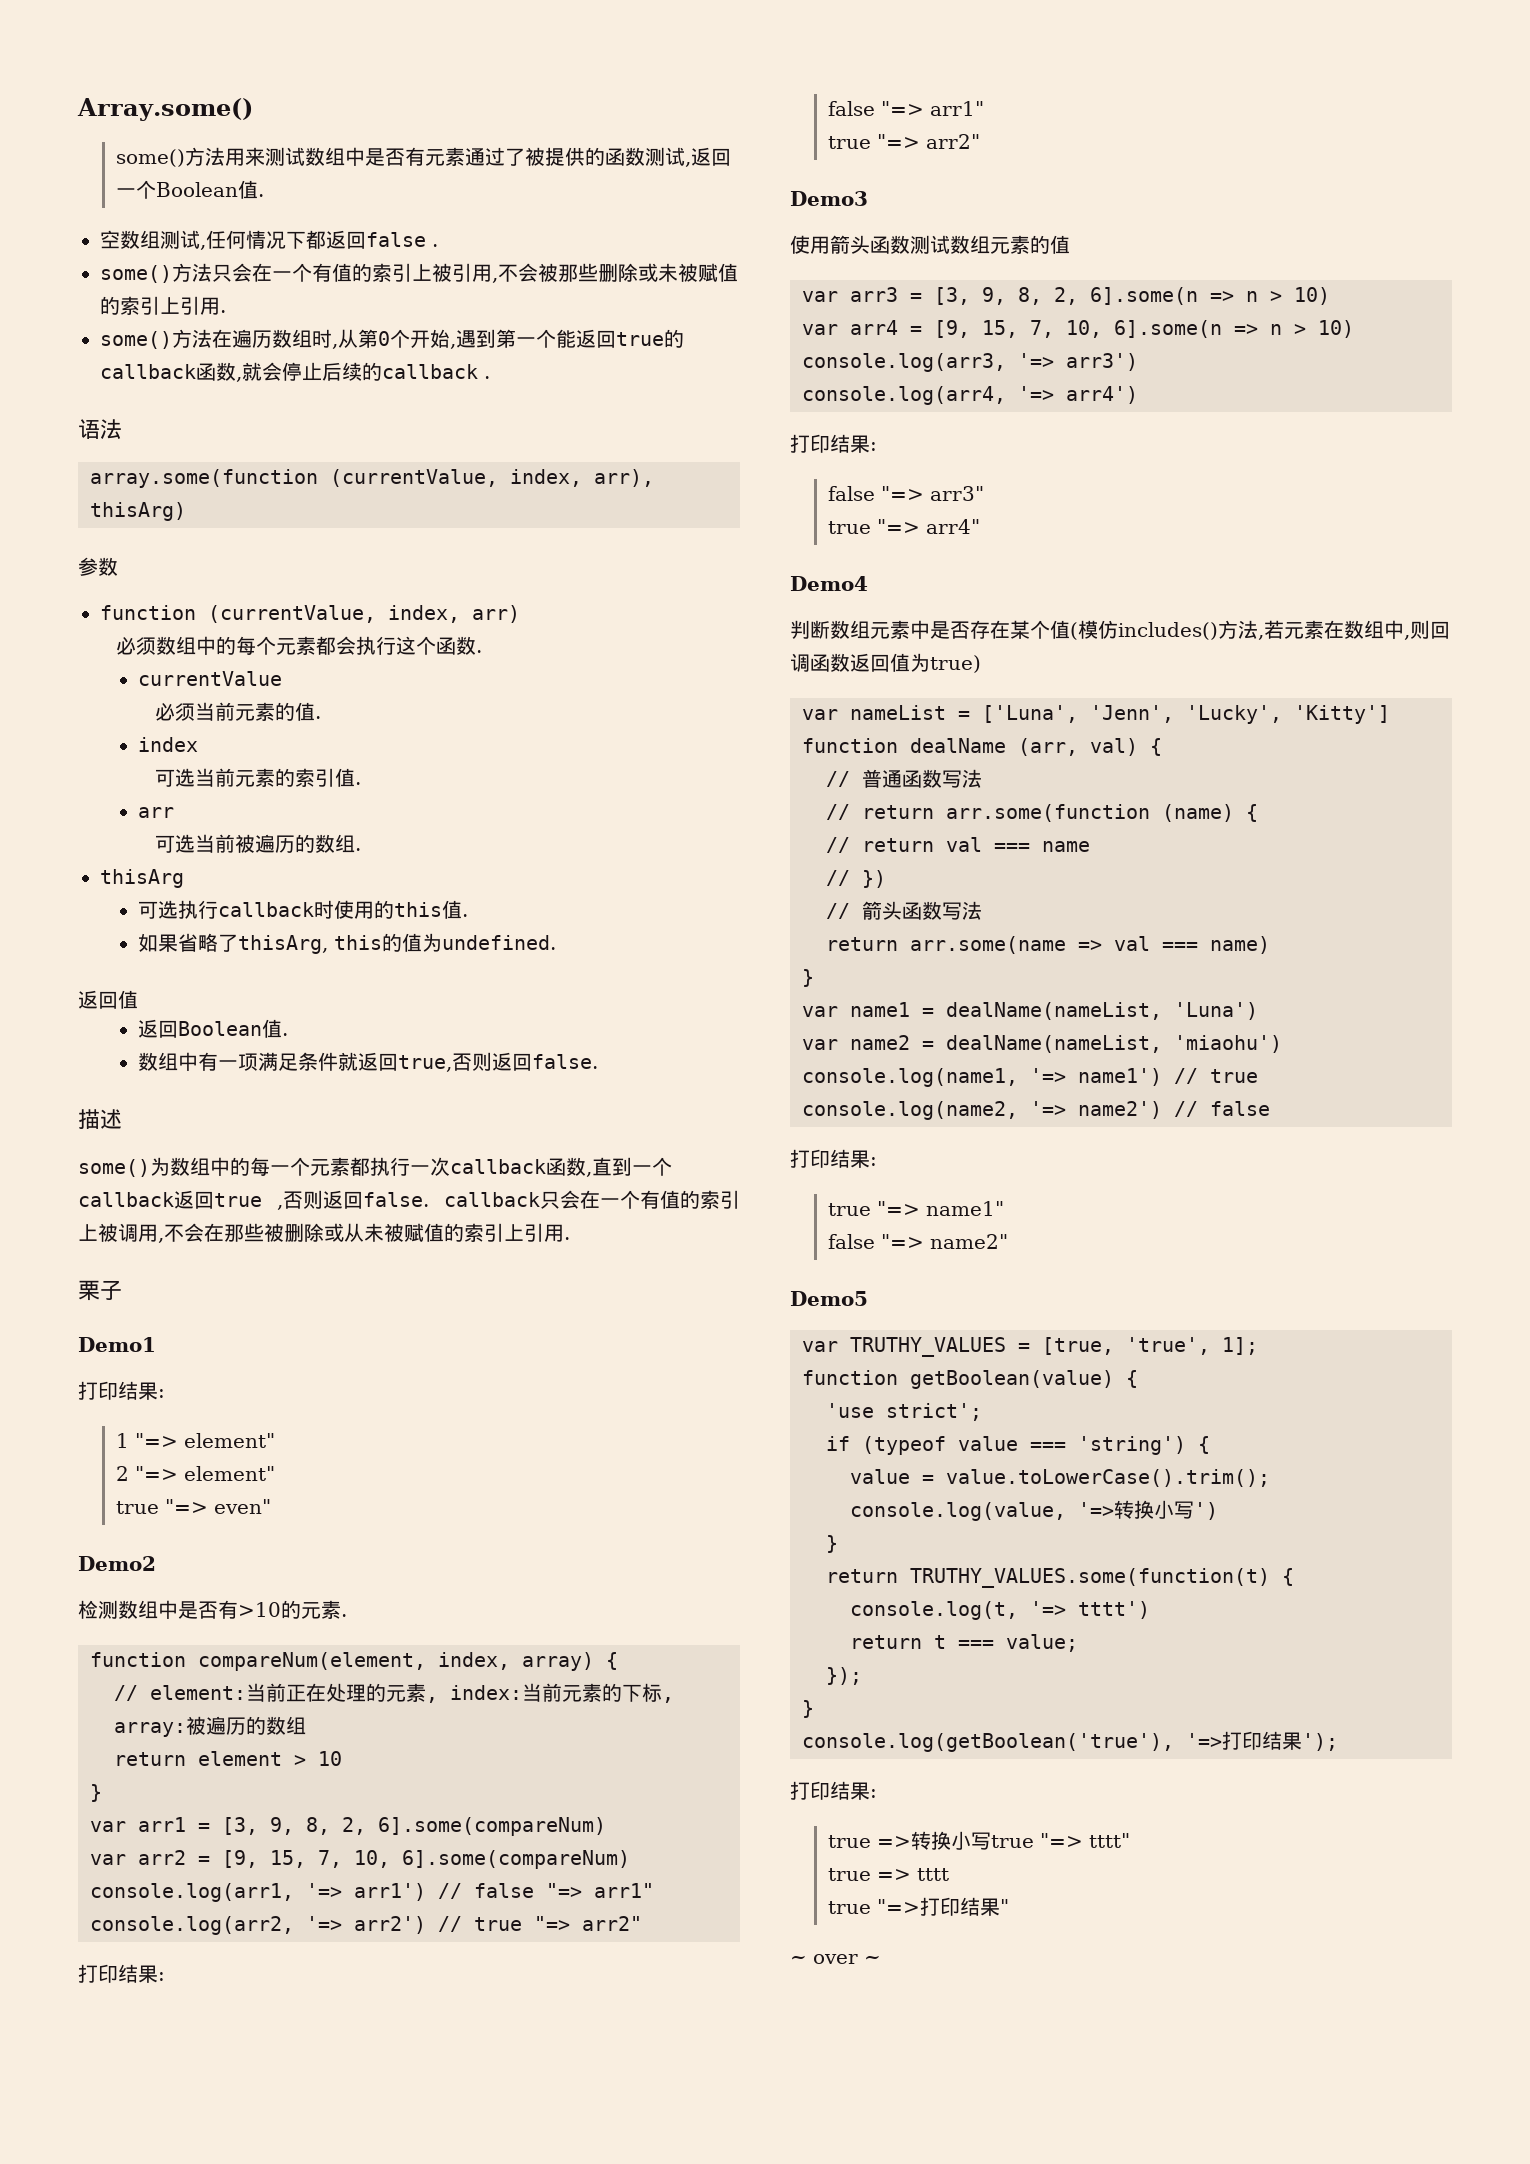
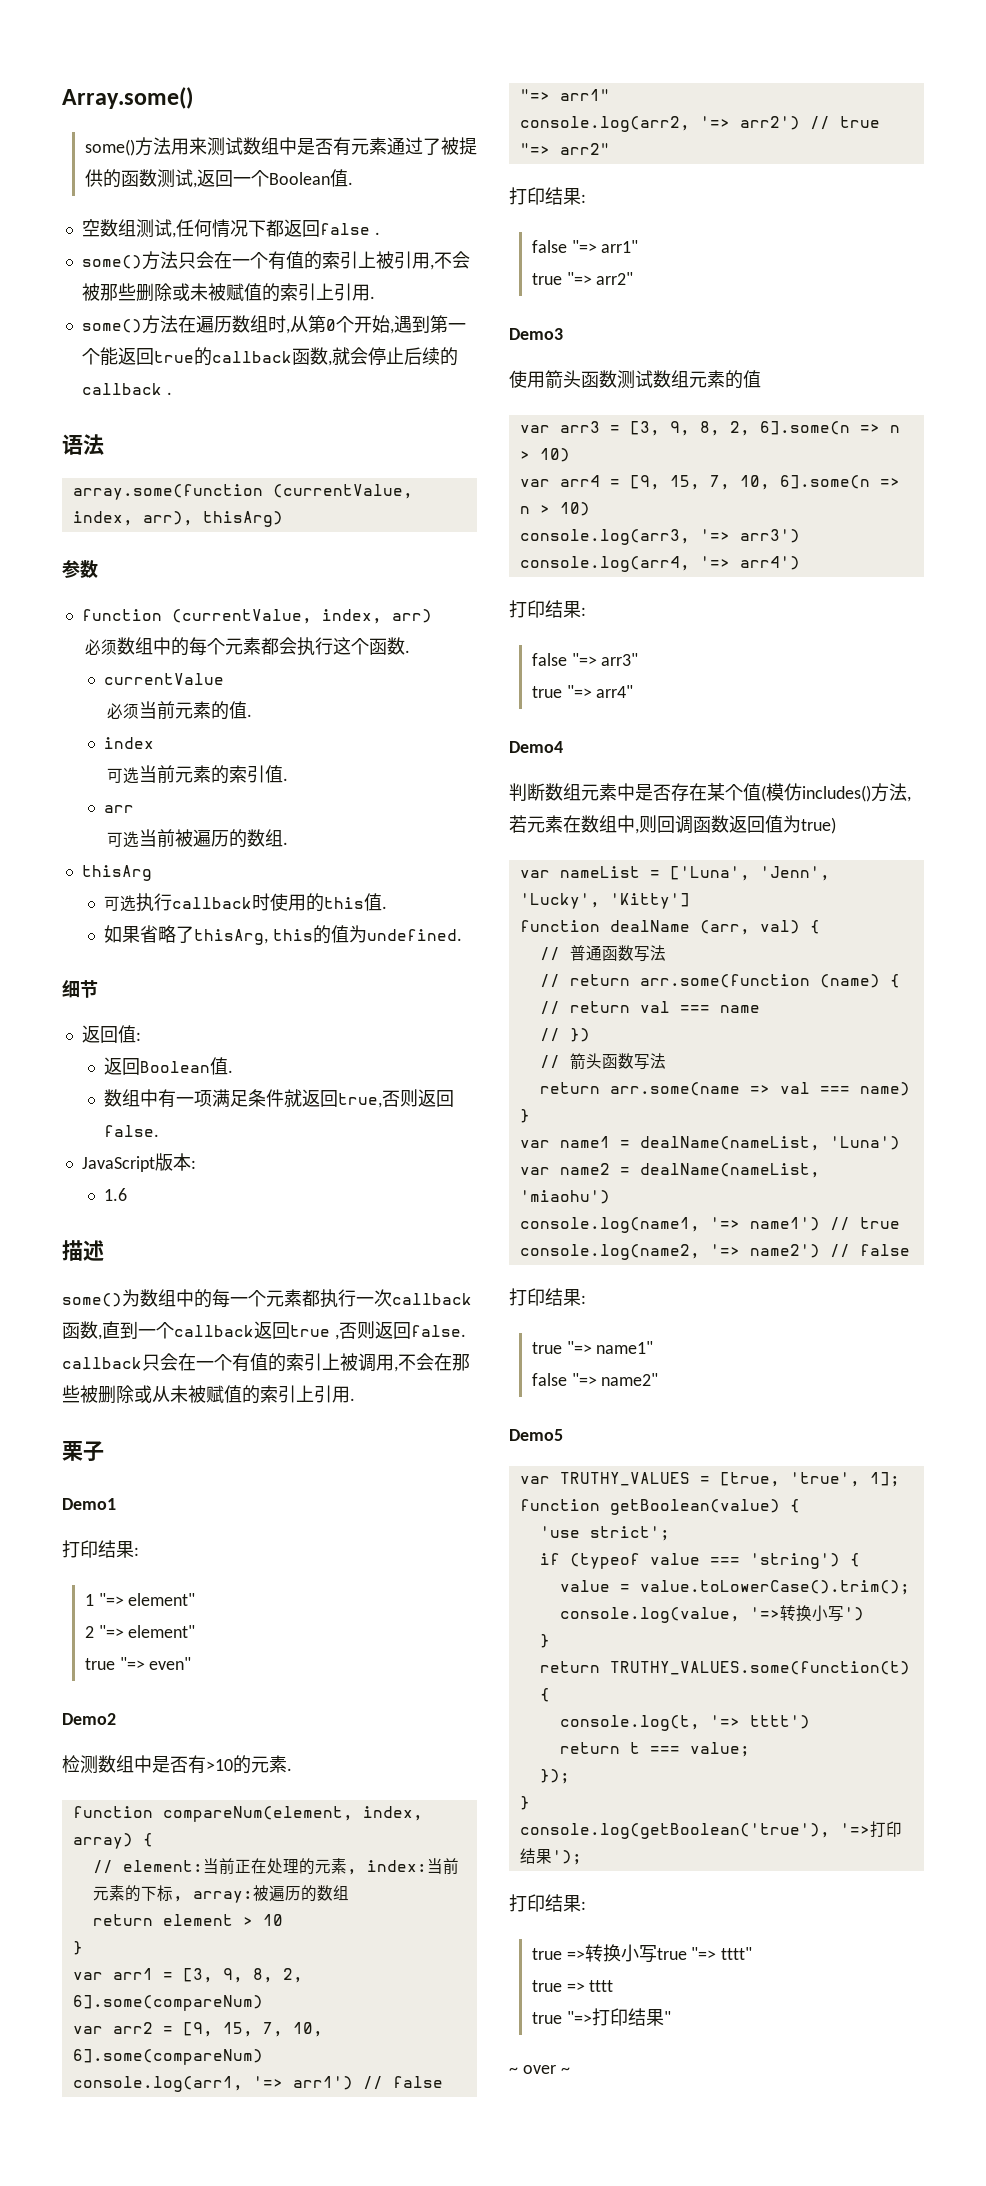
[78,990,138,1009] // 返回值 -> [62,980,98,998] [81,1025,141,1043] // 细节 // 返回值:
(599, 1061) none -> [81,1153,196,1172] [104,1188,128,1201] // JavaScript版本: // 1.6

